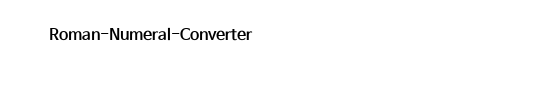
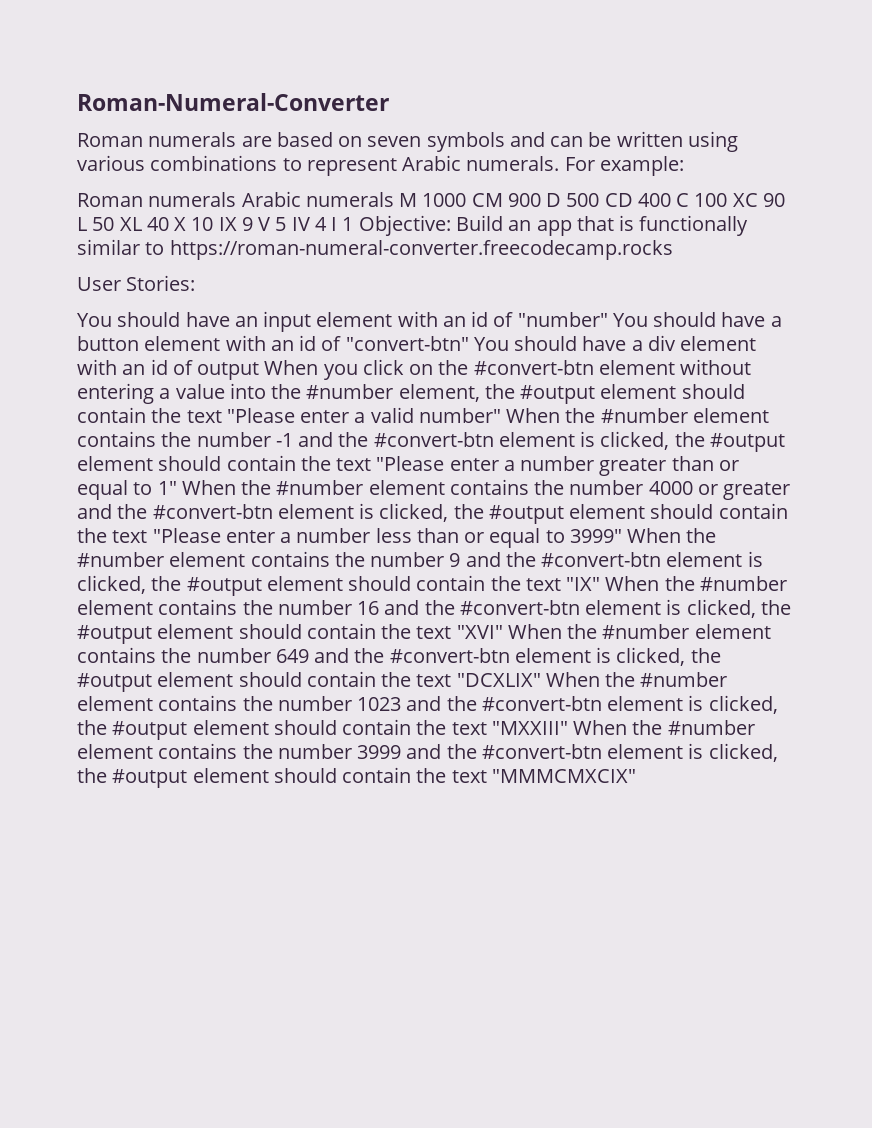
(253, 34) none -> [77,131,738,152] [77,155,684,176] [77,191,785,207] [77,215,749,236] [77,239,673,260] [77,275,196,291] [77,311,782,332] [77,335,757,351] [77,359,752,380] [77,383,745,404] [77,407,769,423] [77,431,785,452] [77,455,739,476] [77,479,791,500] [77,503,788,524] [77,528,717,548] [77,551,763,567] [77,575,787,596] [77,599,791,618] [77,623,771,644] [77,647,721,666] [77,671,728,692] [77,695,778,714] [77,719,755,740] [77,743,778,762] [77,767,636,788] // Roman numerals are based on seven symbols and can be written using various combinations to represent Arabic numerals. For example: // Roman numerals Arabic numerals M 1000 CM 900 D 500 CD 400 C 100 XC 90 L 50 XL 40 X 10 IX 9 V 5 IV 4 I 1 Objective: Build an app that is functionally similar to https://roman-numeral-converter.freecodecamp.rocks // User Stories: // You should have an input element with an id of "number" You should have a button element with an id of "convert-btn" You should have a div element with an id of output When you click on the #convert-btn element without entering a value into the #number element, the #output element should contain the text "Please enter a valid number" When the #number element contains the number -1 and the #convert-btn element is clicked, the #output element should contain the text "Please enter a number greater than or equal to 1" When the #number element contains the number 4000 or greater and the #convert-btn element is clicked, the #output element should contain the text "Please enter a number less than or equal to 3999" When the #number element contains the number 9 and the #convert-btn element is clicked, the #output element should contain the text "IX" When the #number element contains the number 16 and the #convert-btn element is clicked, the #output element should contain the text "XVI" When the #number element contains the number 649 and the #convert-btn element is clicked, the #output element should contain the text "DCXLIX" When the #number element contains the number 1023 and the #convert-btn element is clicked, the #output element should contain the text "MXXIII" When the #number element contains the number 3999 and the #convert-btn element is clicked, the #output element should contain the text "MMMCMXCIX"

